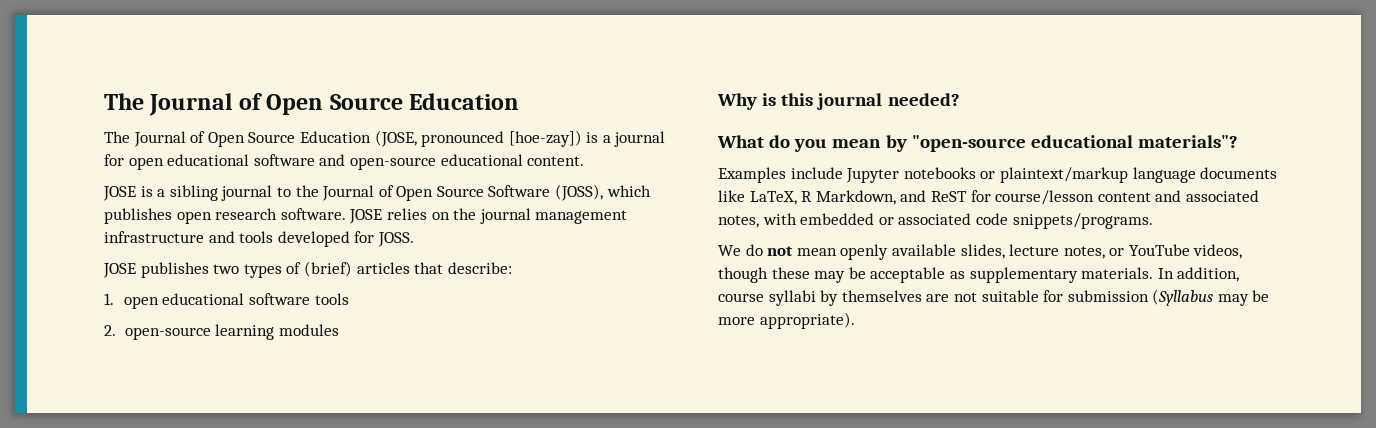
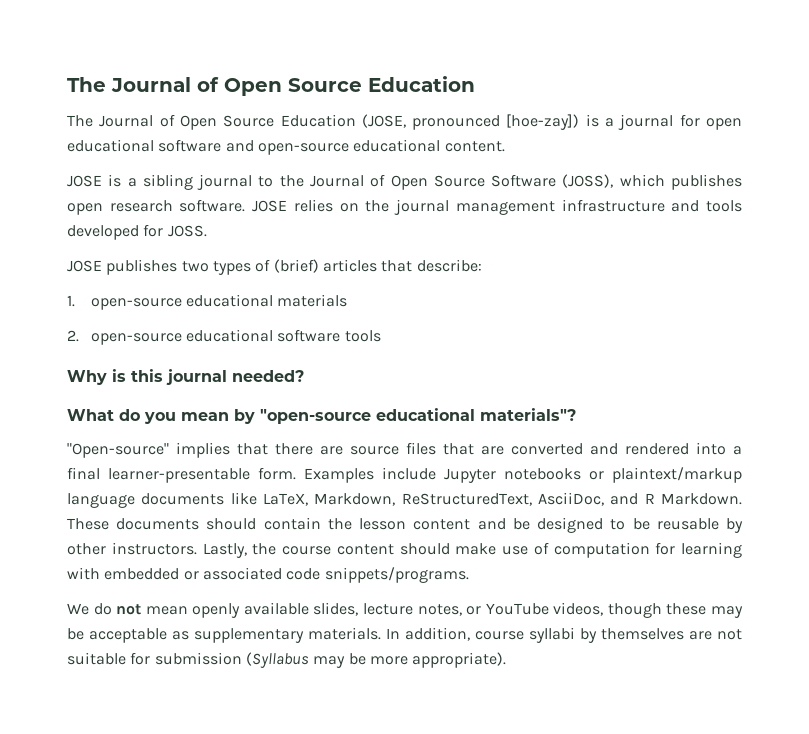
[123,296,159,309] open -> [90,294,348,310] [67,330,182,345] open-source educational materials // 2. open-source
[104,324,339,340] // 2. open-source learning modules -> (381, 336) none
(1238, 141) none -> [67,442,742,458] [67,467,296,483] "Open-source" implies that there are source files that are converted and rendered into a final learner-presentable form.
[801,190,1259,205] [718,215,759,228] R Markdown, and ReST for course/lesson content and associated notes, -> [314,492,743,506] [67,517,744,533] [67,542,742,558] Markdown, ReStructuredText, AsciiDoc, and R Markdown. These documents should contain the lesson content and be designed to be reusable by other instructors. Lastly, the course content should make use of computation for learning

